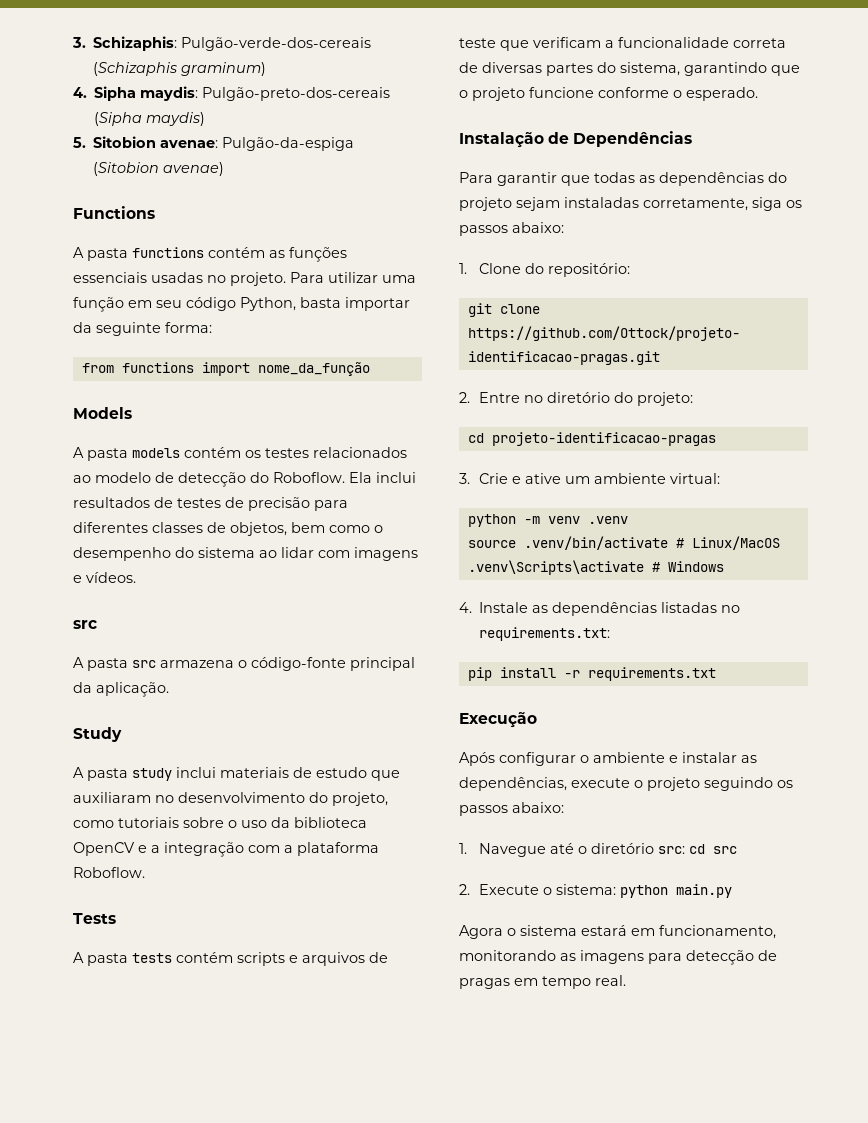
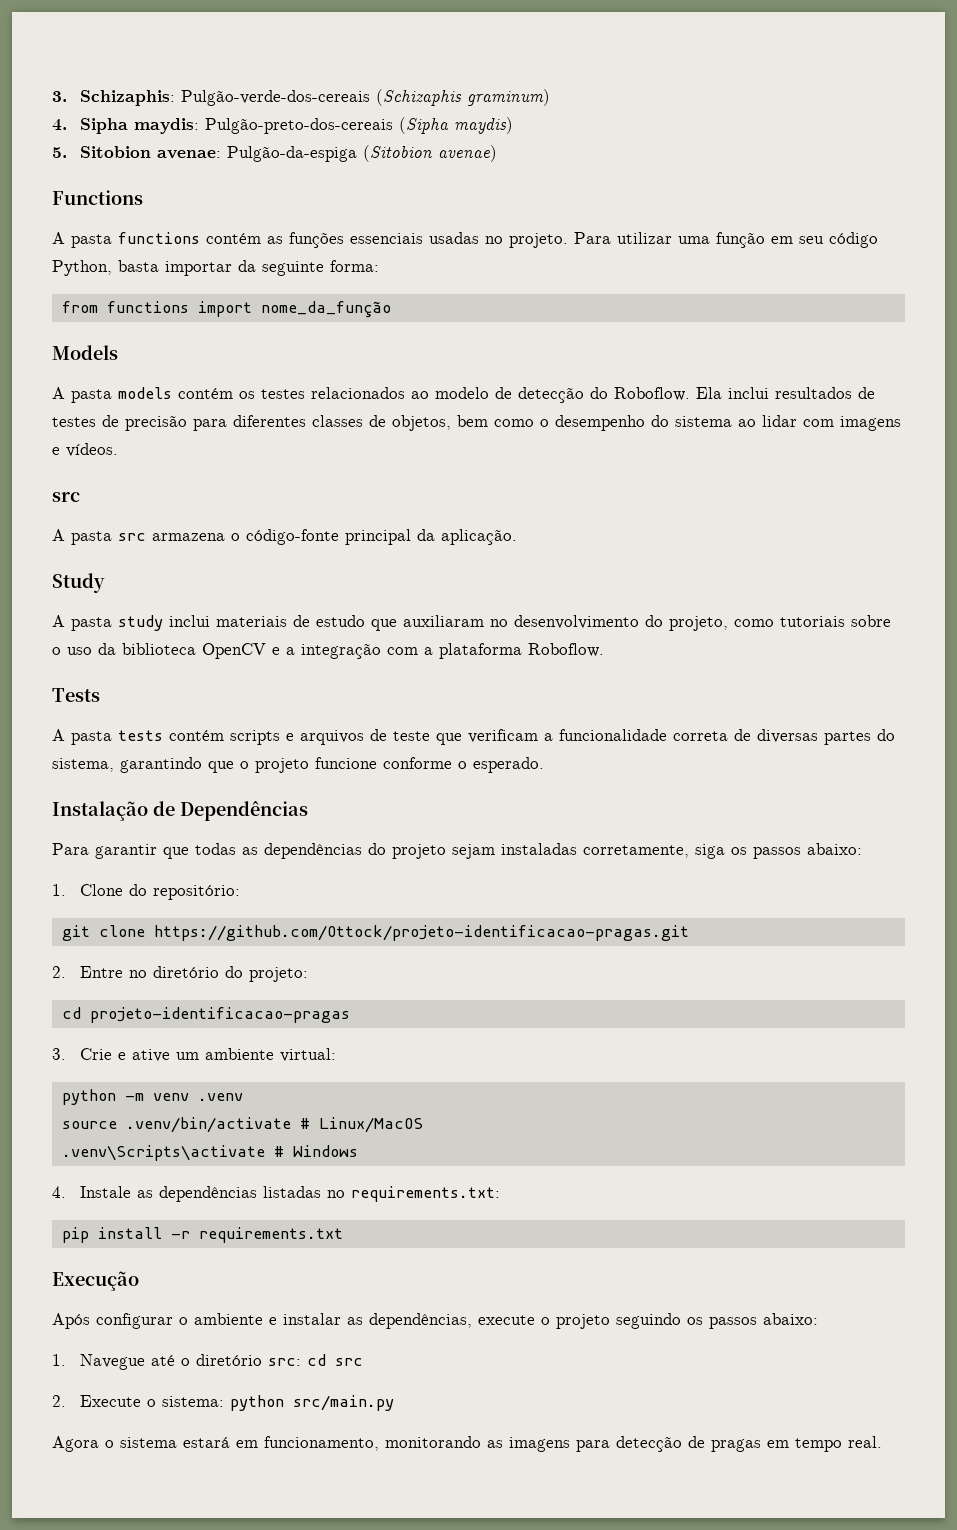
[676,884,733,898] main.py -> [292,1395,394,1411] src/main.py

